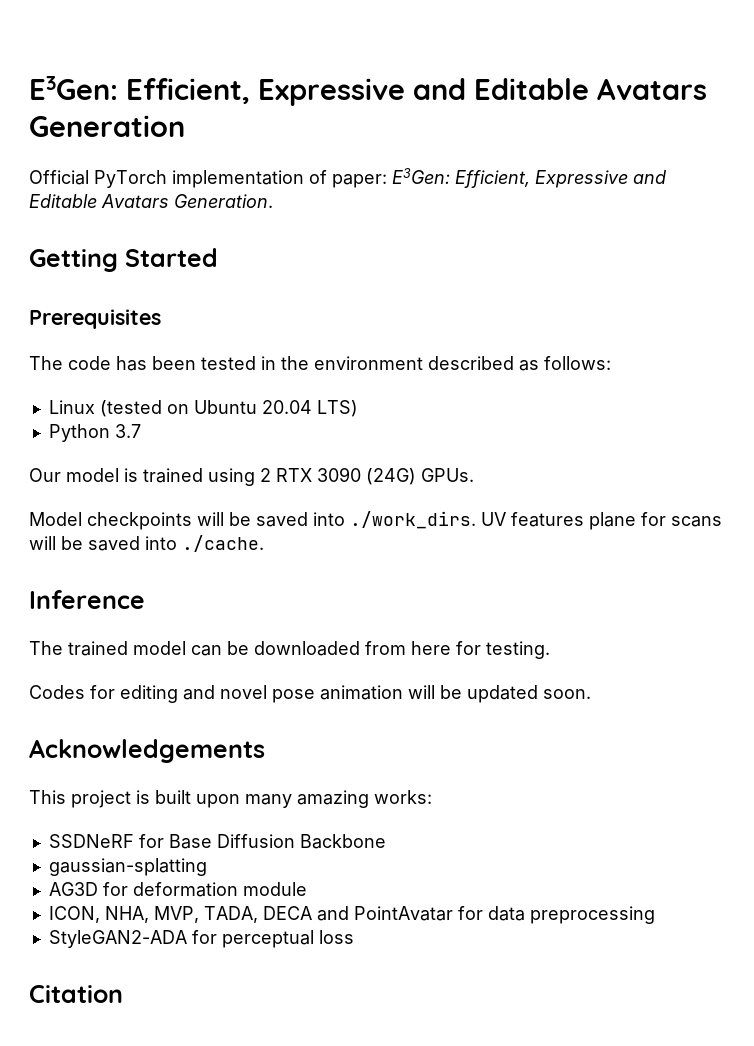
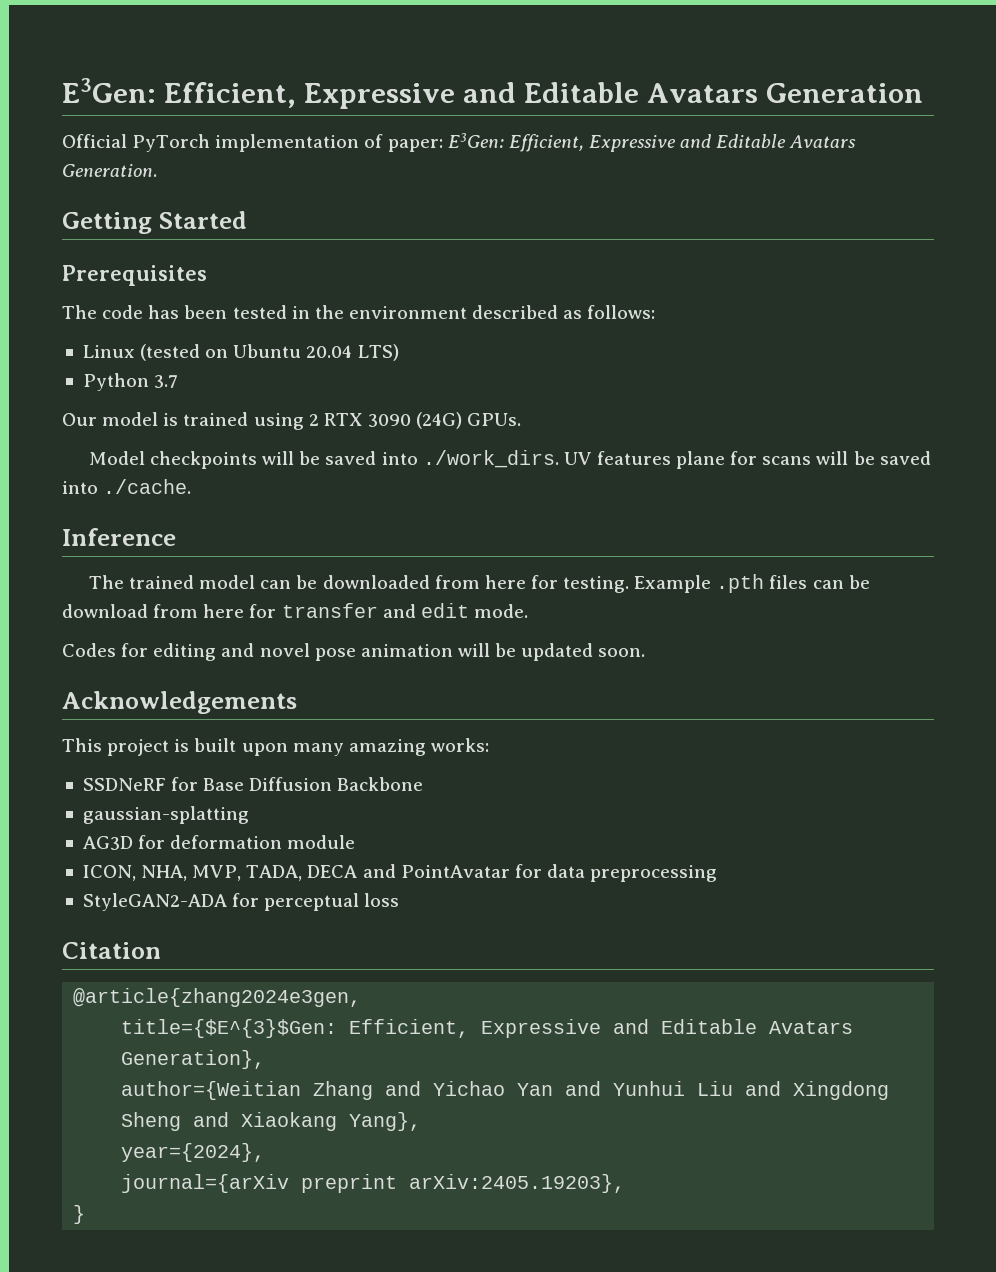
(550, 650) none -> [634,574,870,593] [62,603,528,618] Example .pth files can be download from here for transfer and edit mode.
(123, 994) none -> [73,988,362,1007] [121,1019,854,1038] [121,1050,266,1069] [121,1081,890,1100] [121,1112,422,1131] [121,1143,266,1162] [121,1174,626,1193] [73,1205,86,1224] // @article{zhang2024e3gen, // title={$E^{3}$Gen: Efficient, Expressive and Editable Avatars Generation}, // author={Weitian Zhang and Yichao Yan and Yunhui Liu and Xingdong Sheng and Xiaokang Yang}, // year={2024}, // journal={arXiv preprint arXiv:2405.19203}, // }

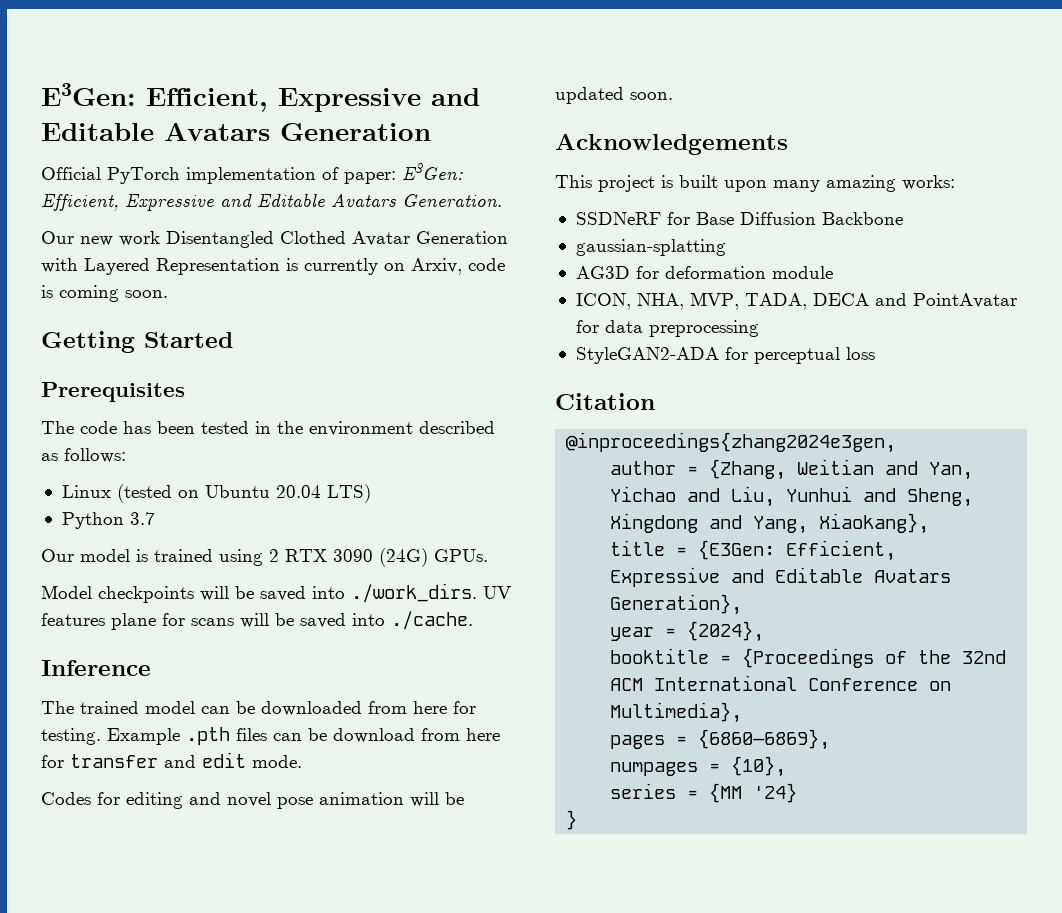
(157, 170) none -> [41,231,508,248] [41,258,505,275] [41,285,168,302] // Our new work Disentangled Clothed Avatar Generation with Layered Representation is currently on Arxiv, code is coming soon.
[73,988,362,1007] [121,1019,338,1038] @article{zhang2024e3gen, // title={$E^{3}$Gen: -> [566,432,897,453] [610,459,974,480] [610,486,974,507] [610,513,930,534] [610,540,776,560] @inproceedings{zhang2024e3gen, // author = {Zhang, Weitian and Yan, Yichao and Liu, Yunhui and Sheng, Xingdong and Yang, Xiaokang}, // title = {E3Gen:
[121,1081,890,1100] [121,1112,422,1131] [121,1143,266,1162] [121,1174,626,1193] author={Weitian Zhang and Yichao Yan and Yunhui Liu and Xingdong Sheng and Xiaokang Yang}, // year={2024}, // journal={arXiv preprint arXiv:2405.19203}, -> [610,621,765,642] [610,648,1007,668] [610,675,952,691] [610,702,743,723] [610,729,831,750] [610,756,787,777] [610,783,798,803] year = {2024}, // booktitle = {Proceedings of the 32nd ACM International Conference on Multimedia}, // pages = {6860–6869}, // numpages = {10}, // series = {MM '24}

